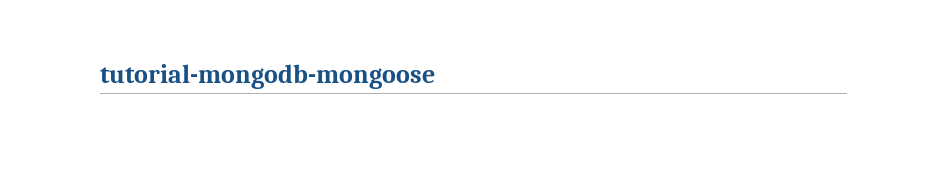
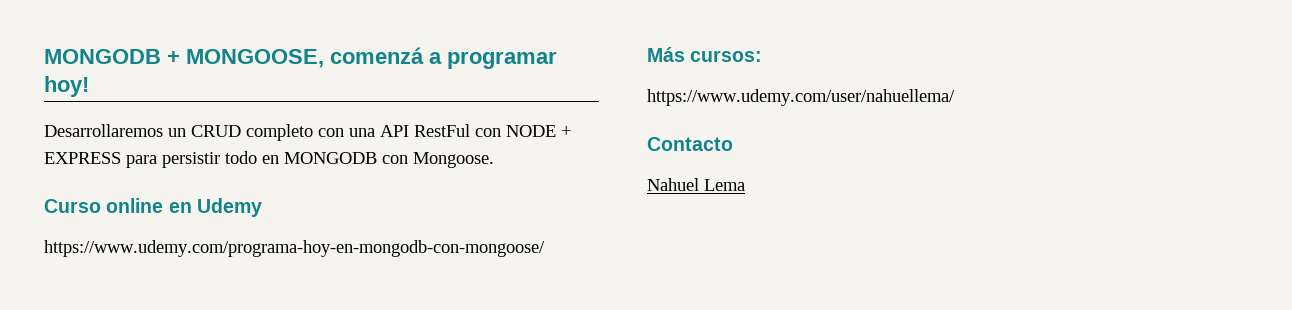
[100,64,435,89] tutorial-mongodb-mongoose -> [44,47,557,69] [44,76,89,97] [44,124,571,141] [44,151,494,168] [44,198,262,217] [44,240,545,257] [647,47,763,62] [647,89,955,106] [647,137,733,151] [647,178,745,191] MONGODB + MONGOOSE, comenzá a programar hoy! // Desarrollaremos un CRUD completo con una API RestFul con NODE + EXPRESS para persistir todo en MONGODB con Mongoose. // Curso online en Udemy // https://www.udemy.com/programa-hoy-en-mongodb-con-mongoose/ // Más cursos: // https://www.udemy.com/user/nahuellema/ // Contacto // Nahuel Lema

